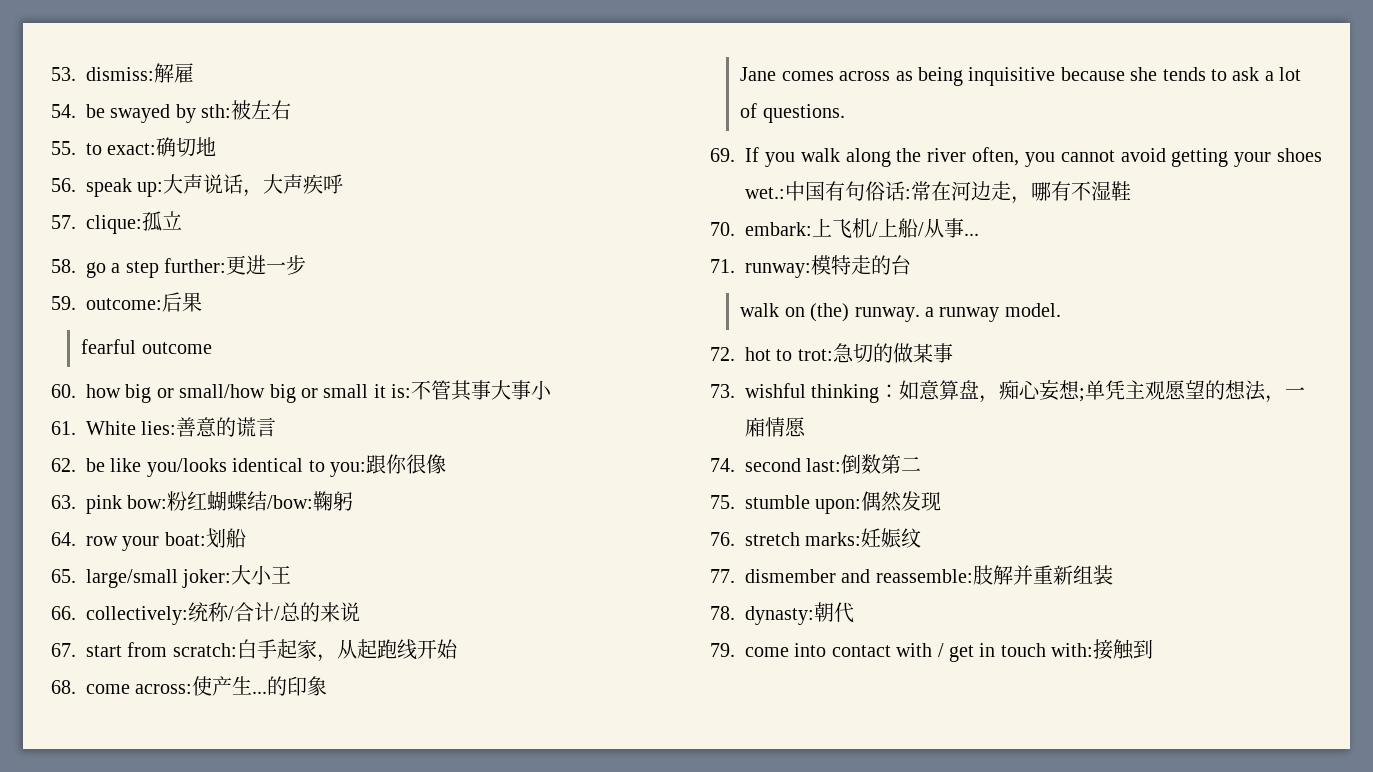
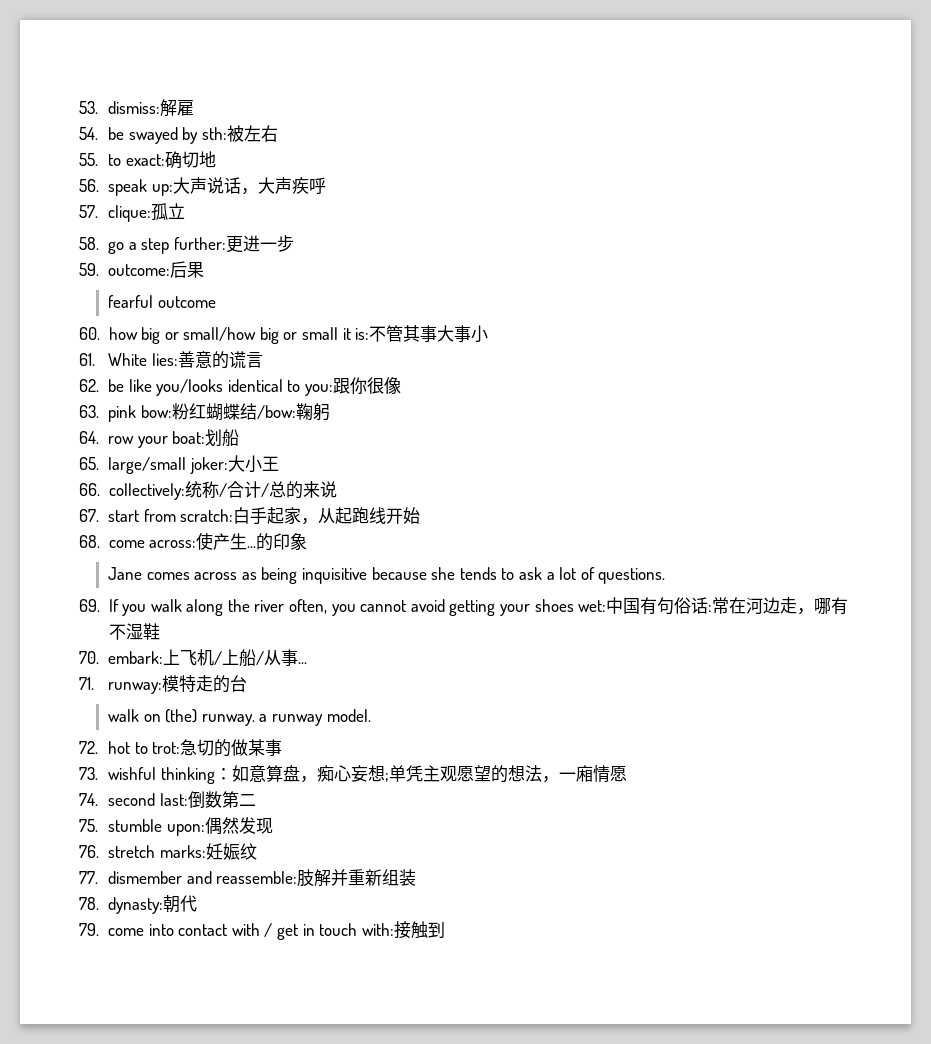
[745,187,785,199] wet.: -> [578,600,607,612] wet:

